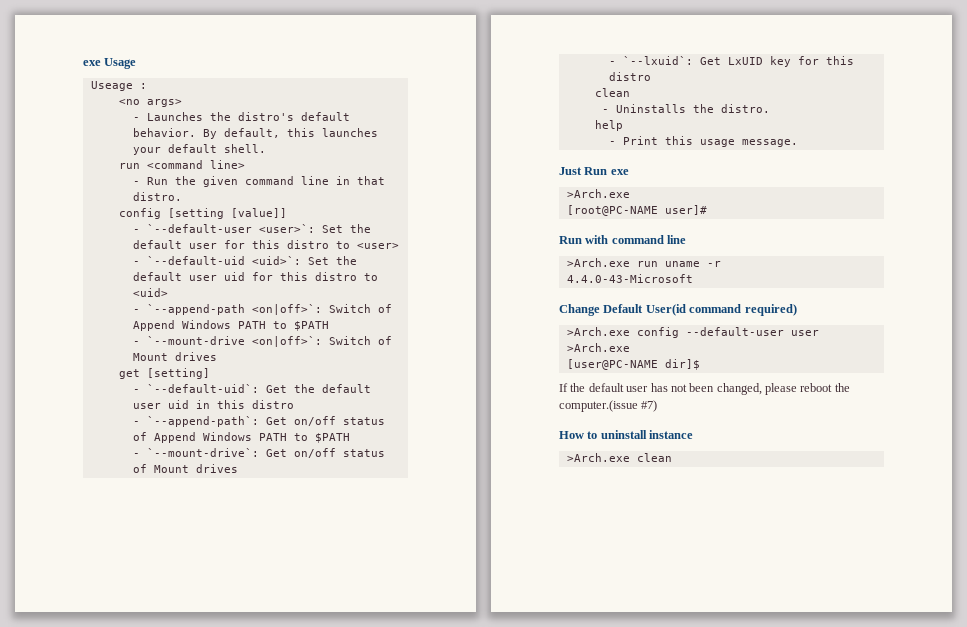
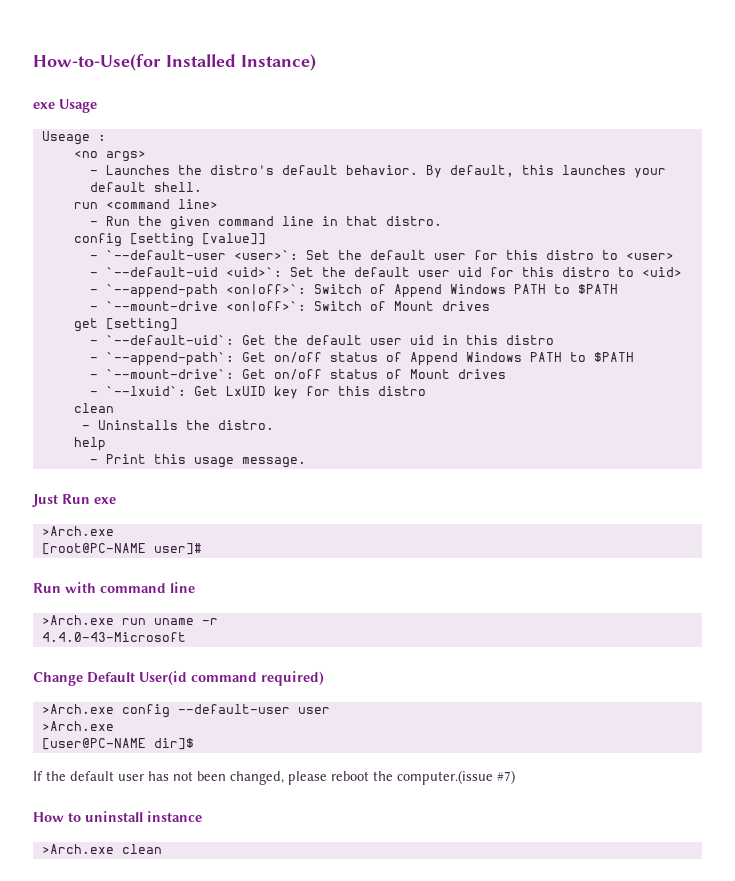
(83, 63) none -> [33,54,316,71] How-to-Use(for Installed Instance) //

